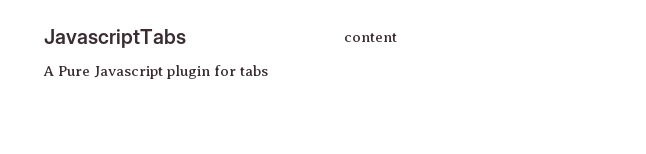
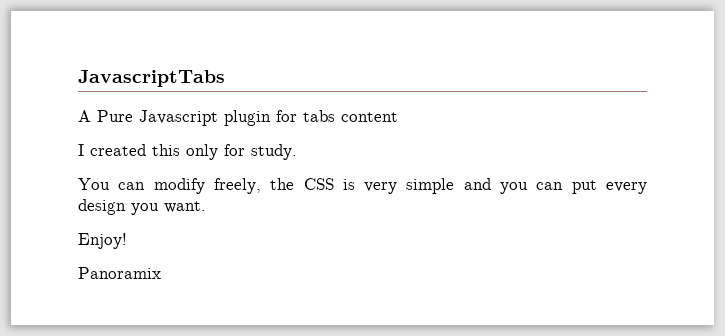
(397, 37) none -> [78,144,297,160] [78,178,648,194] [78,199,206,215] [78,233,127,249] [78,267,161,279] // I created this only for study. // You can modify freely, the CSS is very simple and you can put every design you want. // Enjoy! // Panoramix

